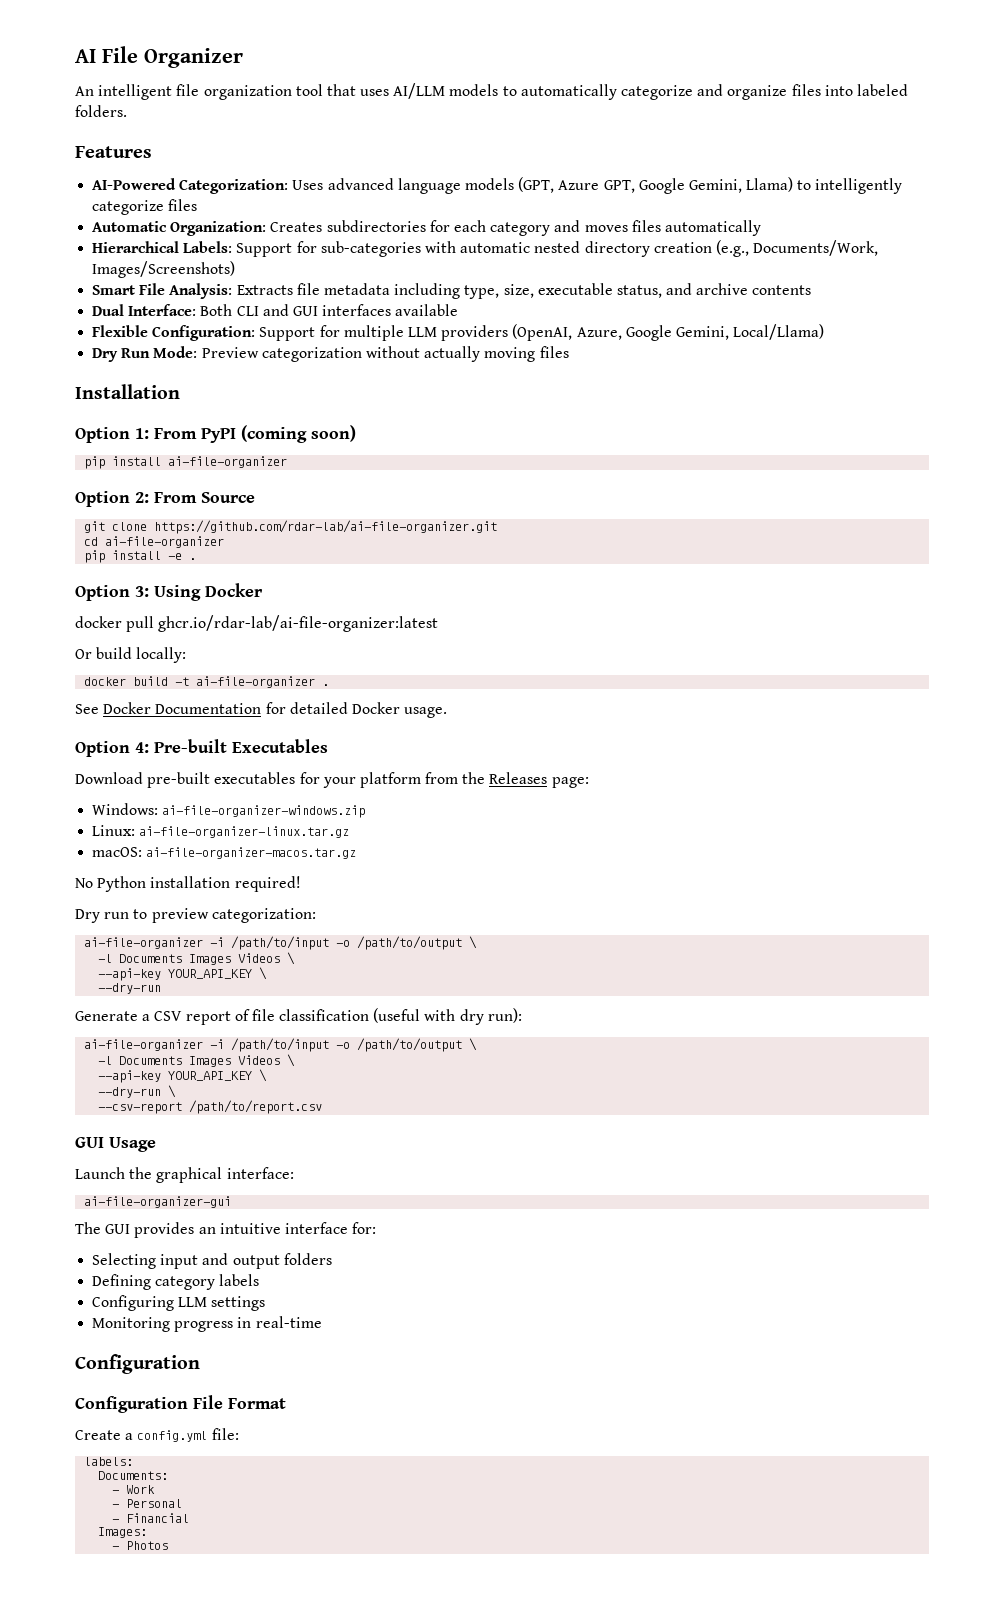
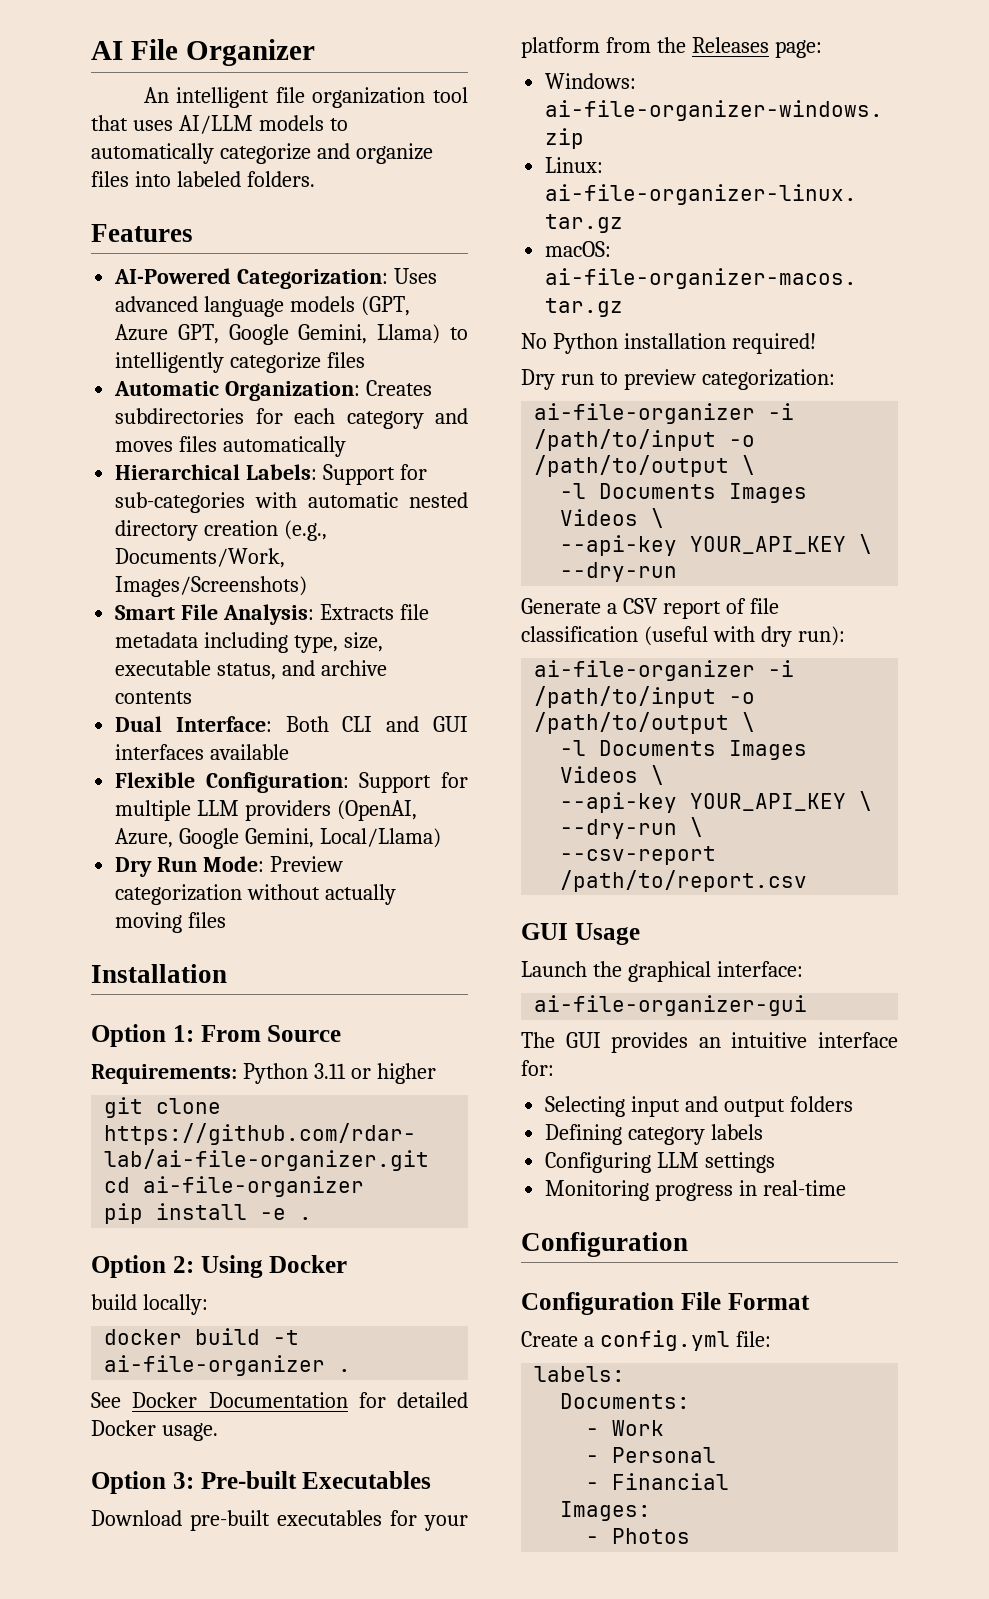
[201,425,356,443] [84,456,288,469] [75,491,255,507] PyPI (coming soon) // pip install ai-file-organizer // Option 2: From Source -> [267,1025,342,1042] [91,1063,436,1084] Source // Requirements: Python 3.11 or higher
[135,586,149,597] 3: -> [172,1256,194,1273] 2:
[75,615,439,632] [75,649,92,659] docker pull ghcr.io/rdar-lab/ai-file-organizer:latest // Or -> (348, 1264) none
[135,742,149,753] 4: -> [172,1472,194,1489] 3:

